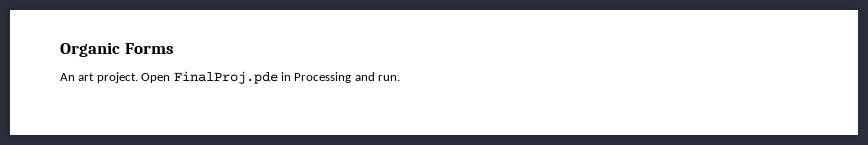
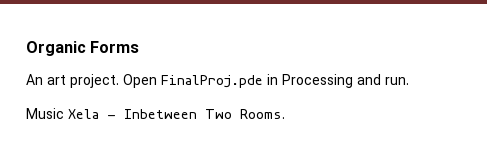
(400, 78) none -> [26,108,285,119] // Music Xela - Inbetween Two Rooms.

